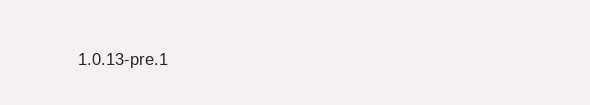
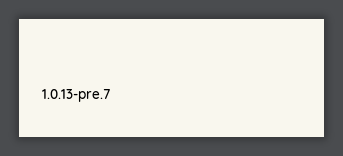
[78,53,168,68] 1.0.13-pre.1 -> [42,89,110,102] 1.0.13-pre.7

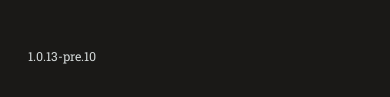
[42,89,110,102] 1.0.13-pre.7 -> [28,52,96,64] 1.0.13-pre.10

